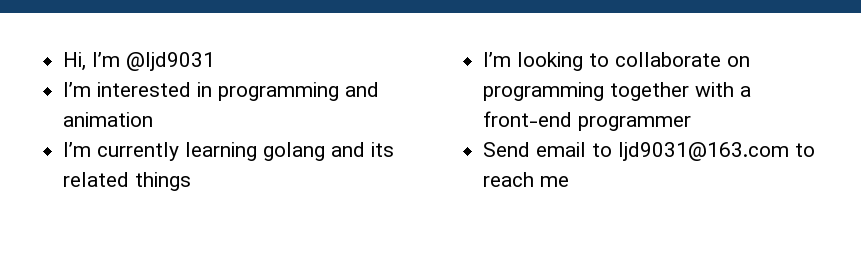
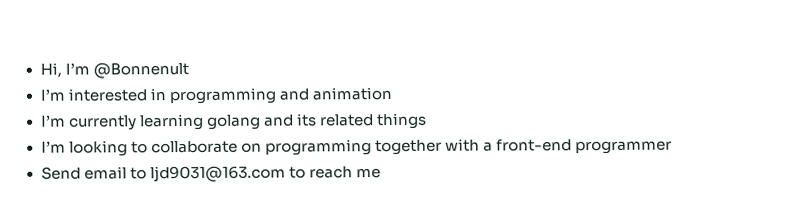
[126,52,216,71] @ljd9031 -> [92,62,189,79] @Bonnenult

